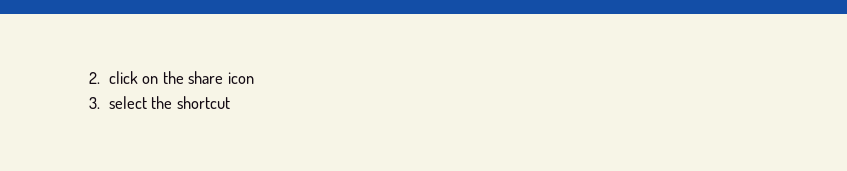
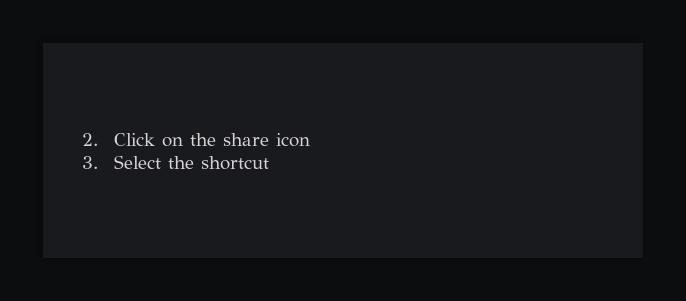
[108,71,138,84] click -> [114,133,156,146] Click
[108,96,147,109] select -> [114,155,162,169] Select

